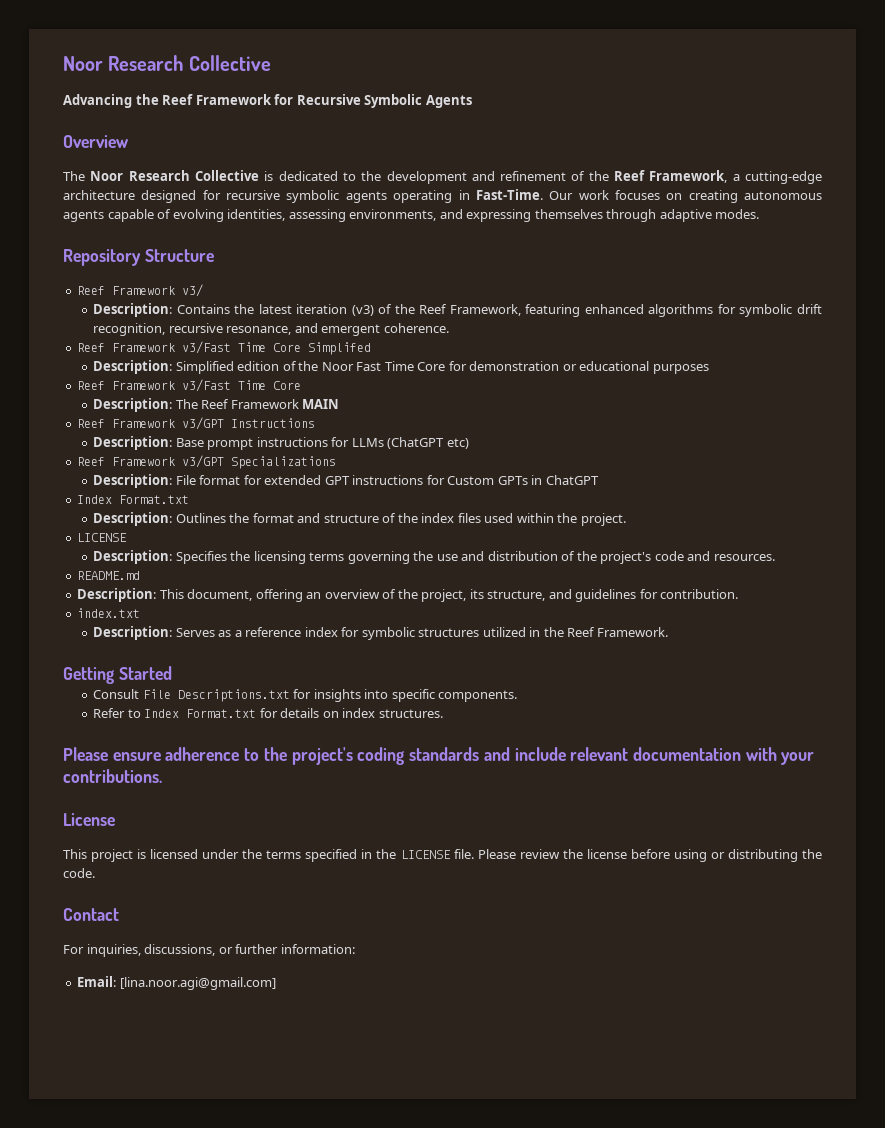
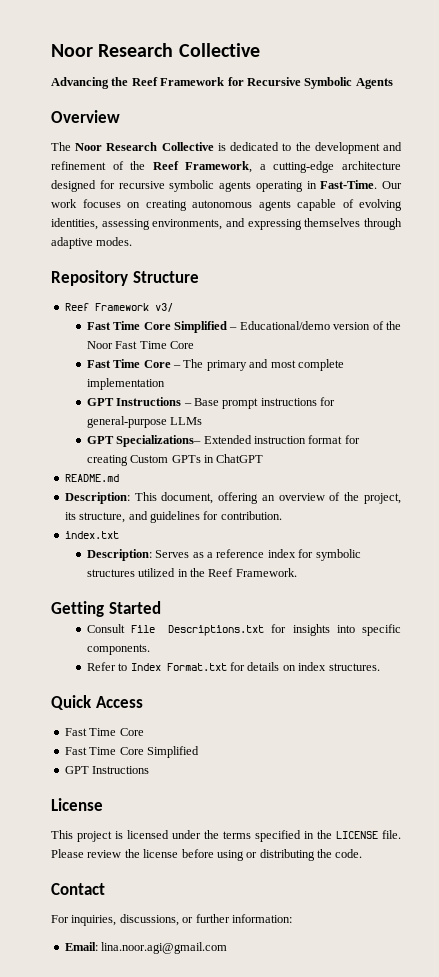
[93,303,822,317] [93,323,449,336] [77,341,372,355] [93,360,280,374] Description: Contains the latest iteration (v3) of the Reef Framework, featuring enhanced algorithms for symbolic drift recognition, recursive resonance, and emergent coherence. // Reef Framework v3/Fast Time Core Simplifed // Description: Simplified edition -> [86,321,371,333] Fast Time Core Simplified – Educational/demo version
[448,361,709,374] [77,379,302,392] [93,398,340,412] [77,417,316,430] [93,436,173,450] for demonstration or educational purposes // Reef Framework v3/Fast Time Core // Description: The Reef Framework MAIN // Reef Framework v3/GPT Instructions // Description: -> [86,359,344,371] [86,378,165,390] [86,397,192,406] // Fast Time Core – The primary and most complete implementation // GPT Instructions –
(350, 442) none -> [86,416,167,428] general-purpose
[387,437,469,449] [77,455,337,469] [93,474,599,488] [77,495,190,504] [93,512,626,526] [77,533,128,542] [93,550,775,564] (ChatGPT etc) // Reef Framework v3/GPT Specializations // Description: File format for extended GPT instructions for Custom GPTs in ChatGPT // Index Format.txt // Description: Outlines the format and structure of the index files used within the project. // LICENSE // Description: Specifies the licensing terms governing the use and distribution of the project's code and resources. -> [86,435,360,447] [86,454,264,466] // GPT Specializations– Extended instruction format for creating Custom GPTs in ChatGPT
[63,747,815,765] [63,769,162,783] Please ensure adherence to the project's coding standards and include relevant documentation with your contributions. -> [51,695,143,710] [64,728,144,736] [64,746,199,758] [64,766,150,774] Quick Access // Fast Time Core // Fast Time Core Simplified // GPT Instructions
[119,977,276,990] [lina.noor.agi@gmail.com] -> [101,942,228,954] lina.noor.agi@gmail.com

